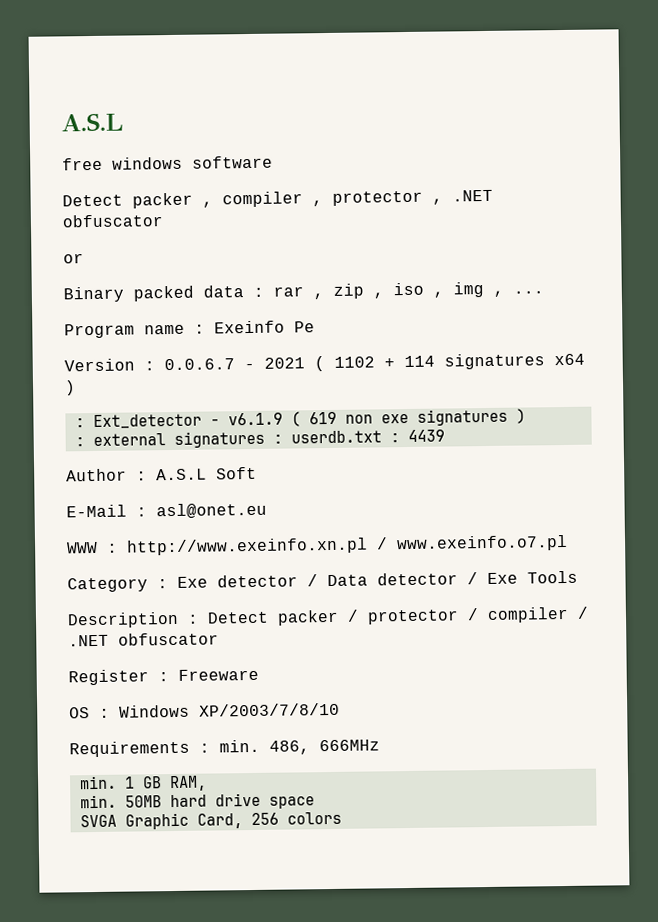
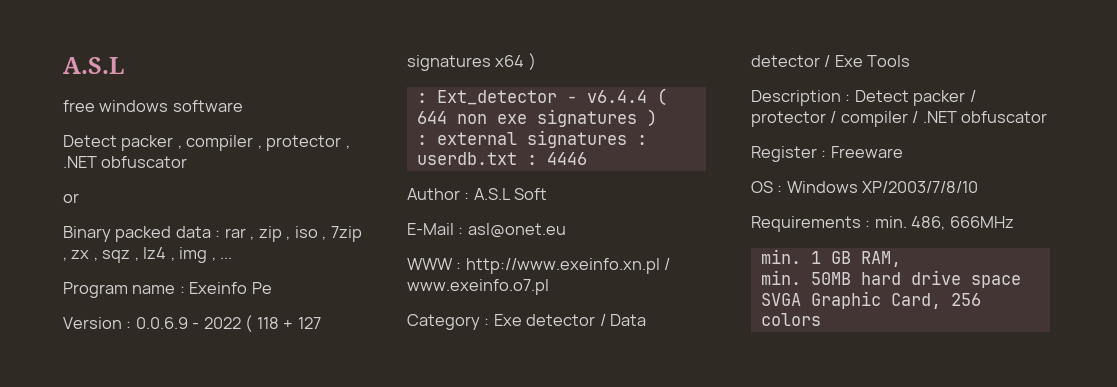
(444, 294) none -> [330,226,362,242] [63,247,175,263] 7zip , zx , sqz , lz4 ,
[164,355,435,372] 0.0.6.7 - 2021 ( 1102 + 114 -> [135,315,321,332] 0.0.6.9 - 2022 ( 118 + 127
[227,411,337,427] v6.1.9 ( 619 -> [586,88,667,106] [416,111,447,124] v6.4.4 ( 644
[407,429,445,442] 4439 -> [546,152,587,165] 4446

